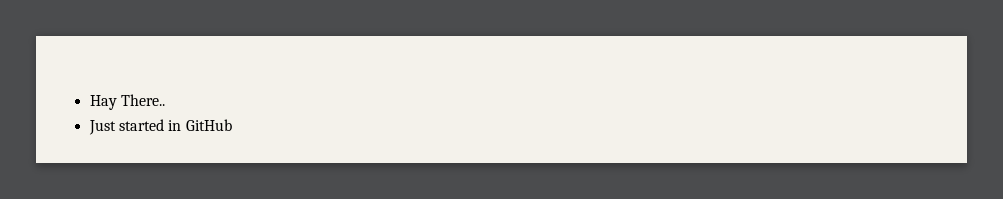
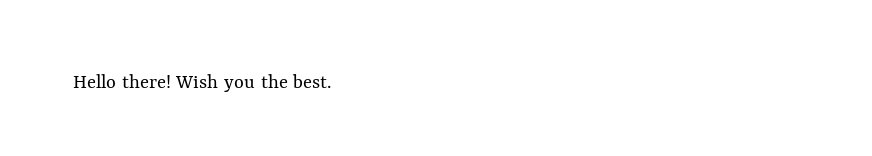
[89,94,165,110] [88,119,232,135] Hay There.. // Just started in GitHub -> [73,74,332,92] Hello there! Wish you the best.

